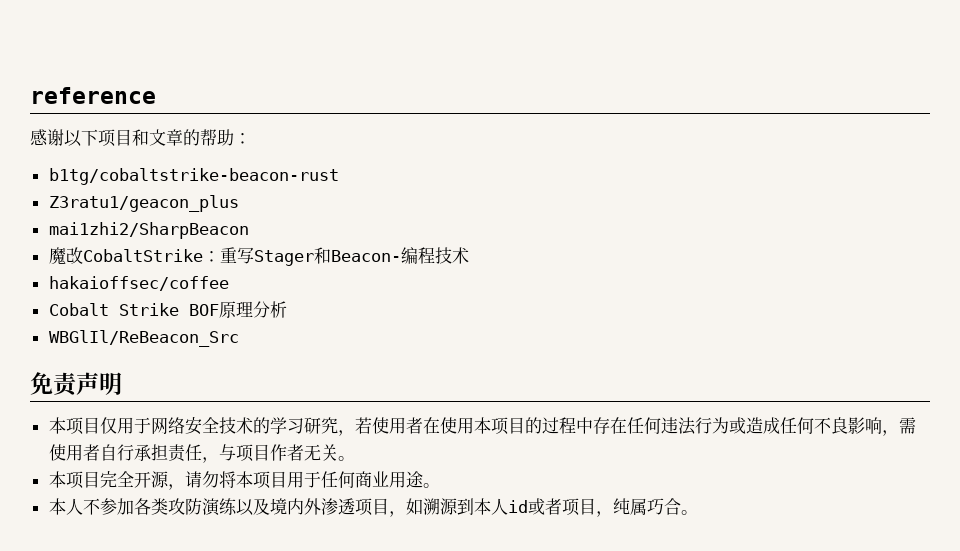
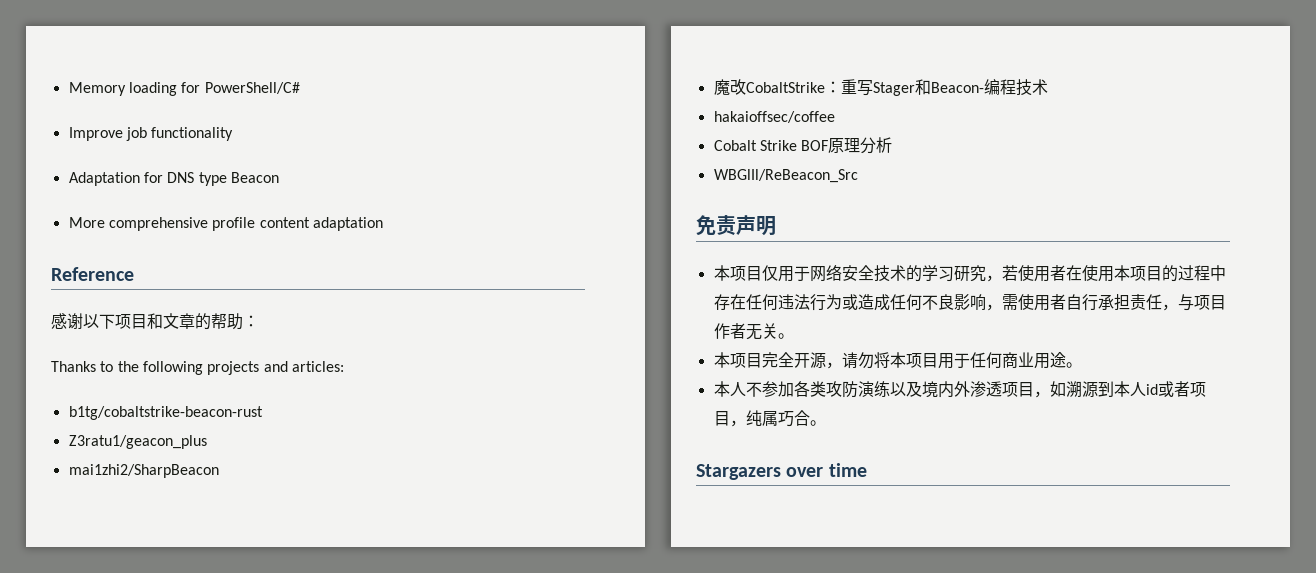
[30,87,156,104] reference -> [68,82,300,96] [68,127,234,141] [68,172,279,186] [68,217,383,231] [51,267,134,281] Memory loading for PowerShell/C# // Improve job functionality // Adaptation for DNS type Beacon // More comprehensive profile content adaptation // Reference
(251, 138) none -> [51,361,344,375] // Thanks to the following projects and articles:
(698, 512) none -> [696,463,867,480] // Stargazers over time

